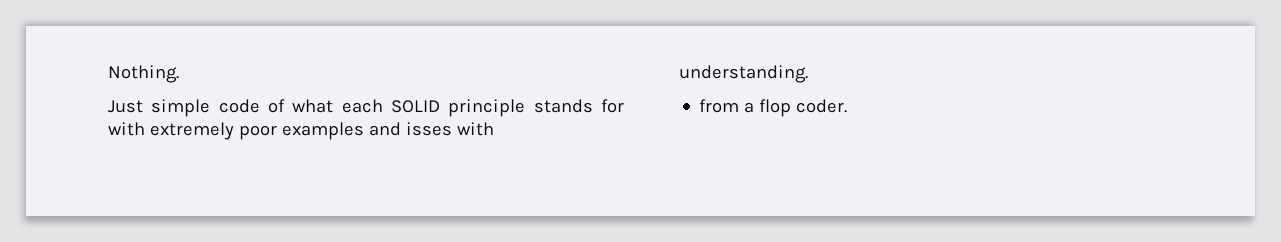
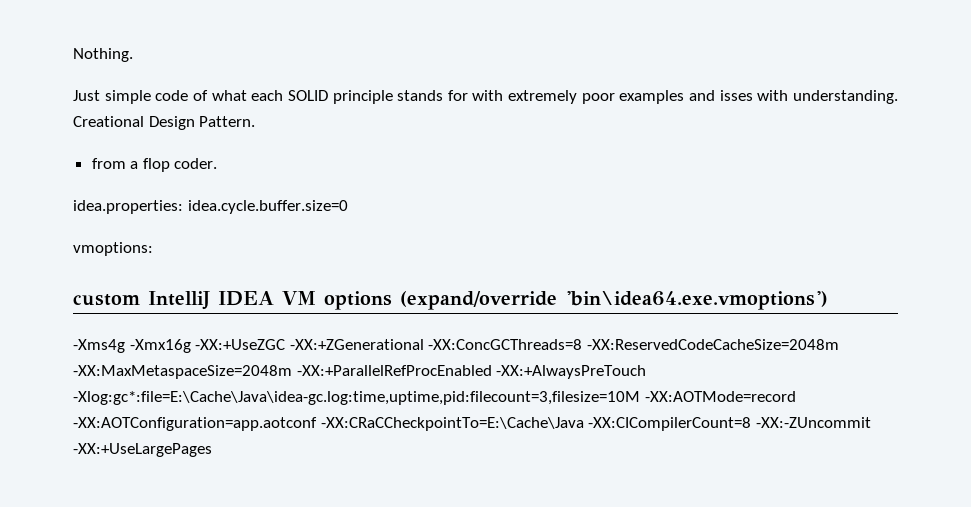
(808, 74) none -> [73,116,256,130] Creational Design Pattern.
(848, 106) none -> [73,200,348,214] [73,242,153,256] [73,291,828,310] [73,339,839,353] [73,365,647,379] [73,391,796,405] [73,417,871,431] [73,443,212,457] // idea.properties: idea.cycle.buffer.size=0 // vmoptions: // custom IntelliJ IDEA VM options (expand/override 'bin\idea64.exe.vmoptions') // -Xms4g -Xmx16g -XX:+UseZGC -XX:+ZGenerational -XX:ConcGCThreads=8 -XX:ReservedCodeCacheSize=2048m -XX:MaxMetaspaceSize=2048m -XX:+ParallelRefProcEnabled -XX:+AlwaysPreTouch -Xlog:gc*:file=E:\Cache\Java\idea-gc.log:time,uptime,pid:filecount=3,filesize=10M -XX:AOTMode=record -XX:AOTConfiguration=app.aotconf -XX:CRaCCheckpointTo=E:\Cache\Java -XX:CICompilerCount=8 -XX:-ZUncommit -XX:+UseLargePages

